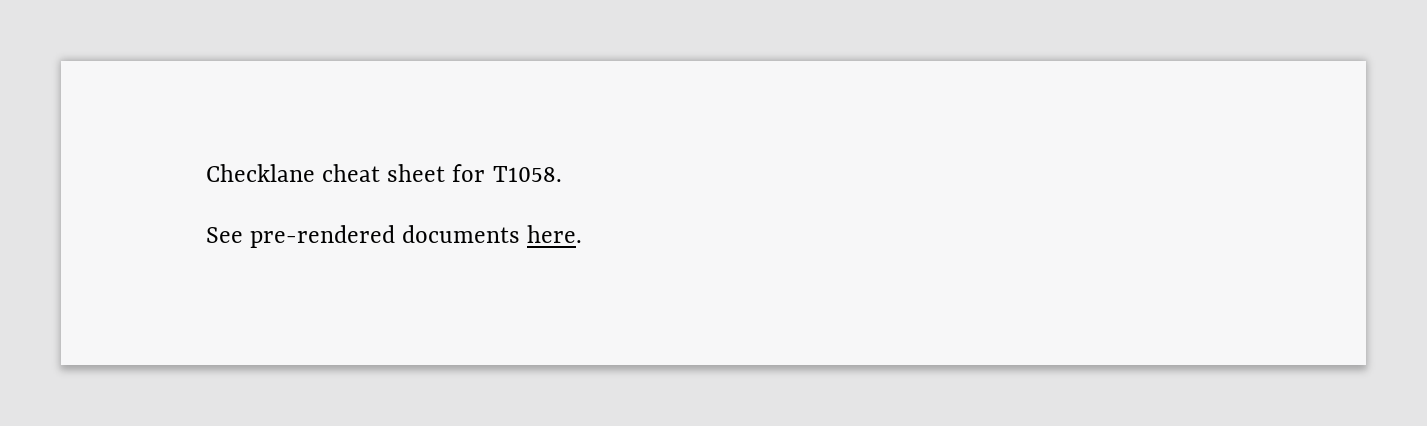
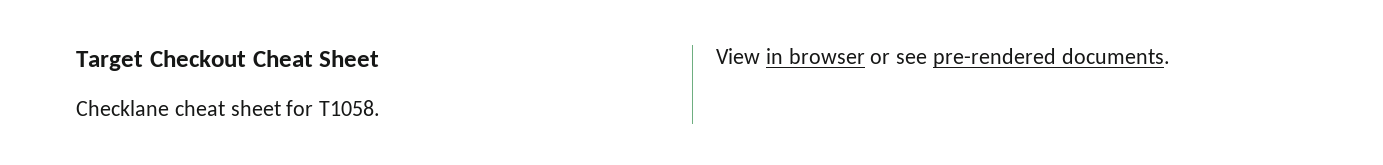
(206, 173) none -> [76,50,380,71] Target Checkout Cheat Sheet //
[206,225,583,248] See pre-rendered documents here. -> [716,48,1170,68] View in browser or see pre-rendered documents.

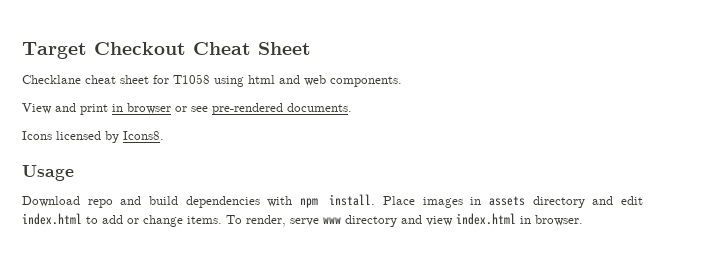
[319,100,381,116] T1058. -> [173,74,402,87] T1058 using html and web components.
(760, 56) none -> [55,103,108,115] and print
(1170, 56) none -> [22,131,164,143] [22,165,74,181] [22,194,643,208] [22,213,583,227] // Icons licensed by Icons8. // Usage // Download repo and build dependencies with npm install. Place images in assets directory and edit index.html to add or change items. To render, serve www directory and view index.html in browser.

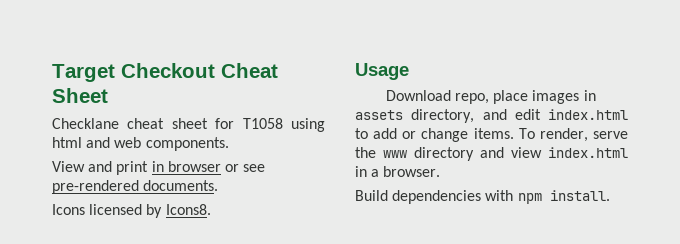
[87,194,416,208] repo and build dependencies with npm install. Place -> [454,90,529,104] repo, place
[532,196,585,208] directory -> [411,109,475,123] directory,
(319, 222) none -> [355,147,376,158] the
(531, 220) none -> [371,169,380,177] a
(583, 220) none -> [355,190,610,204] // Build dependencies with npm install.

